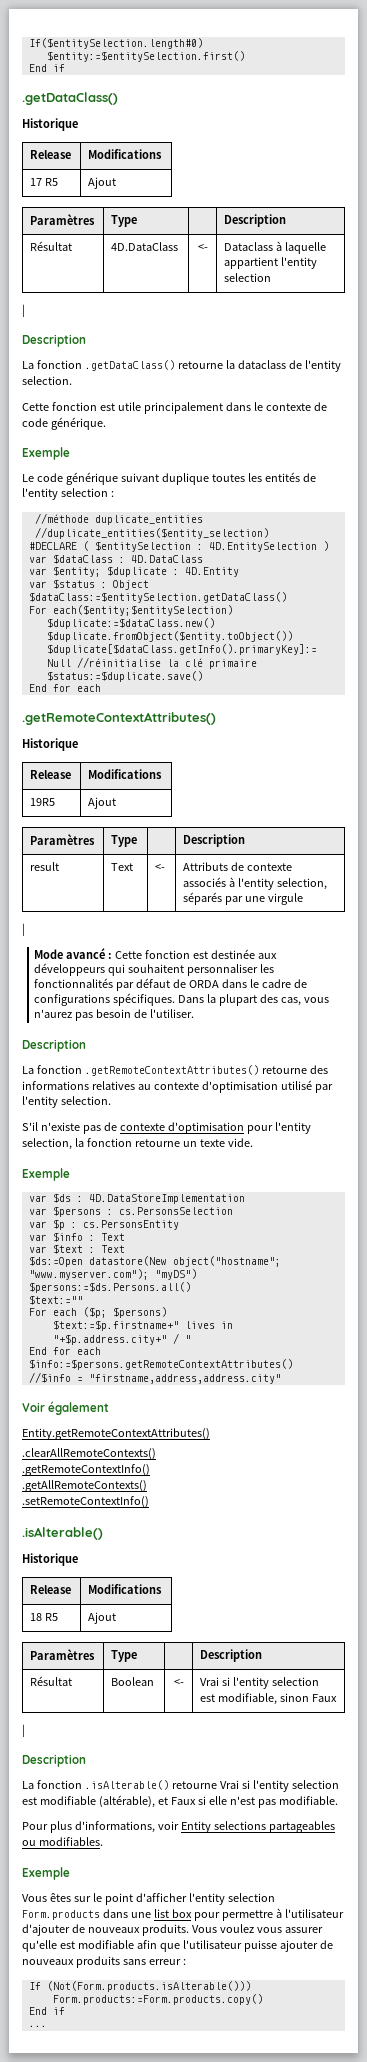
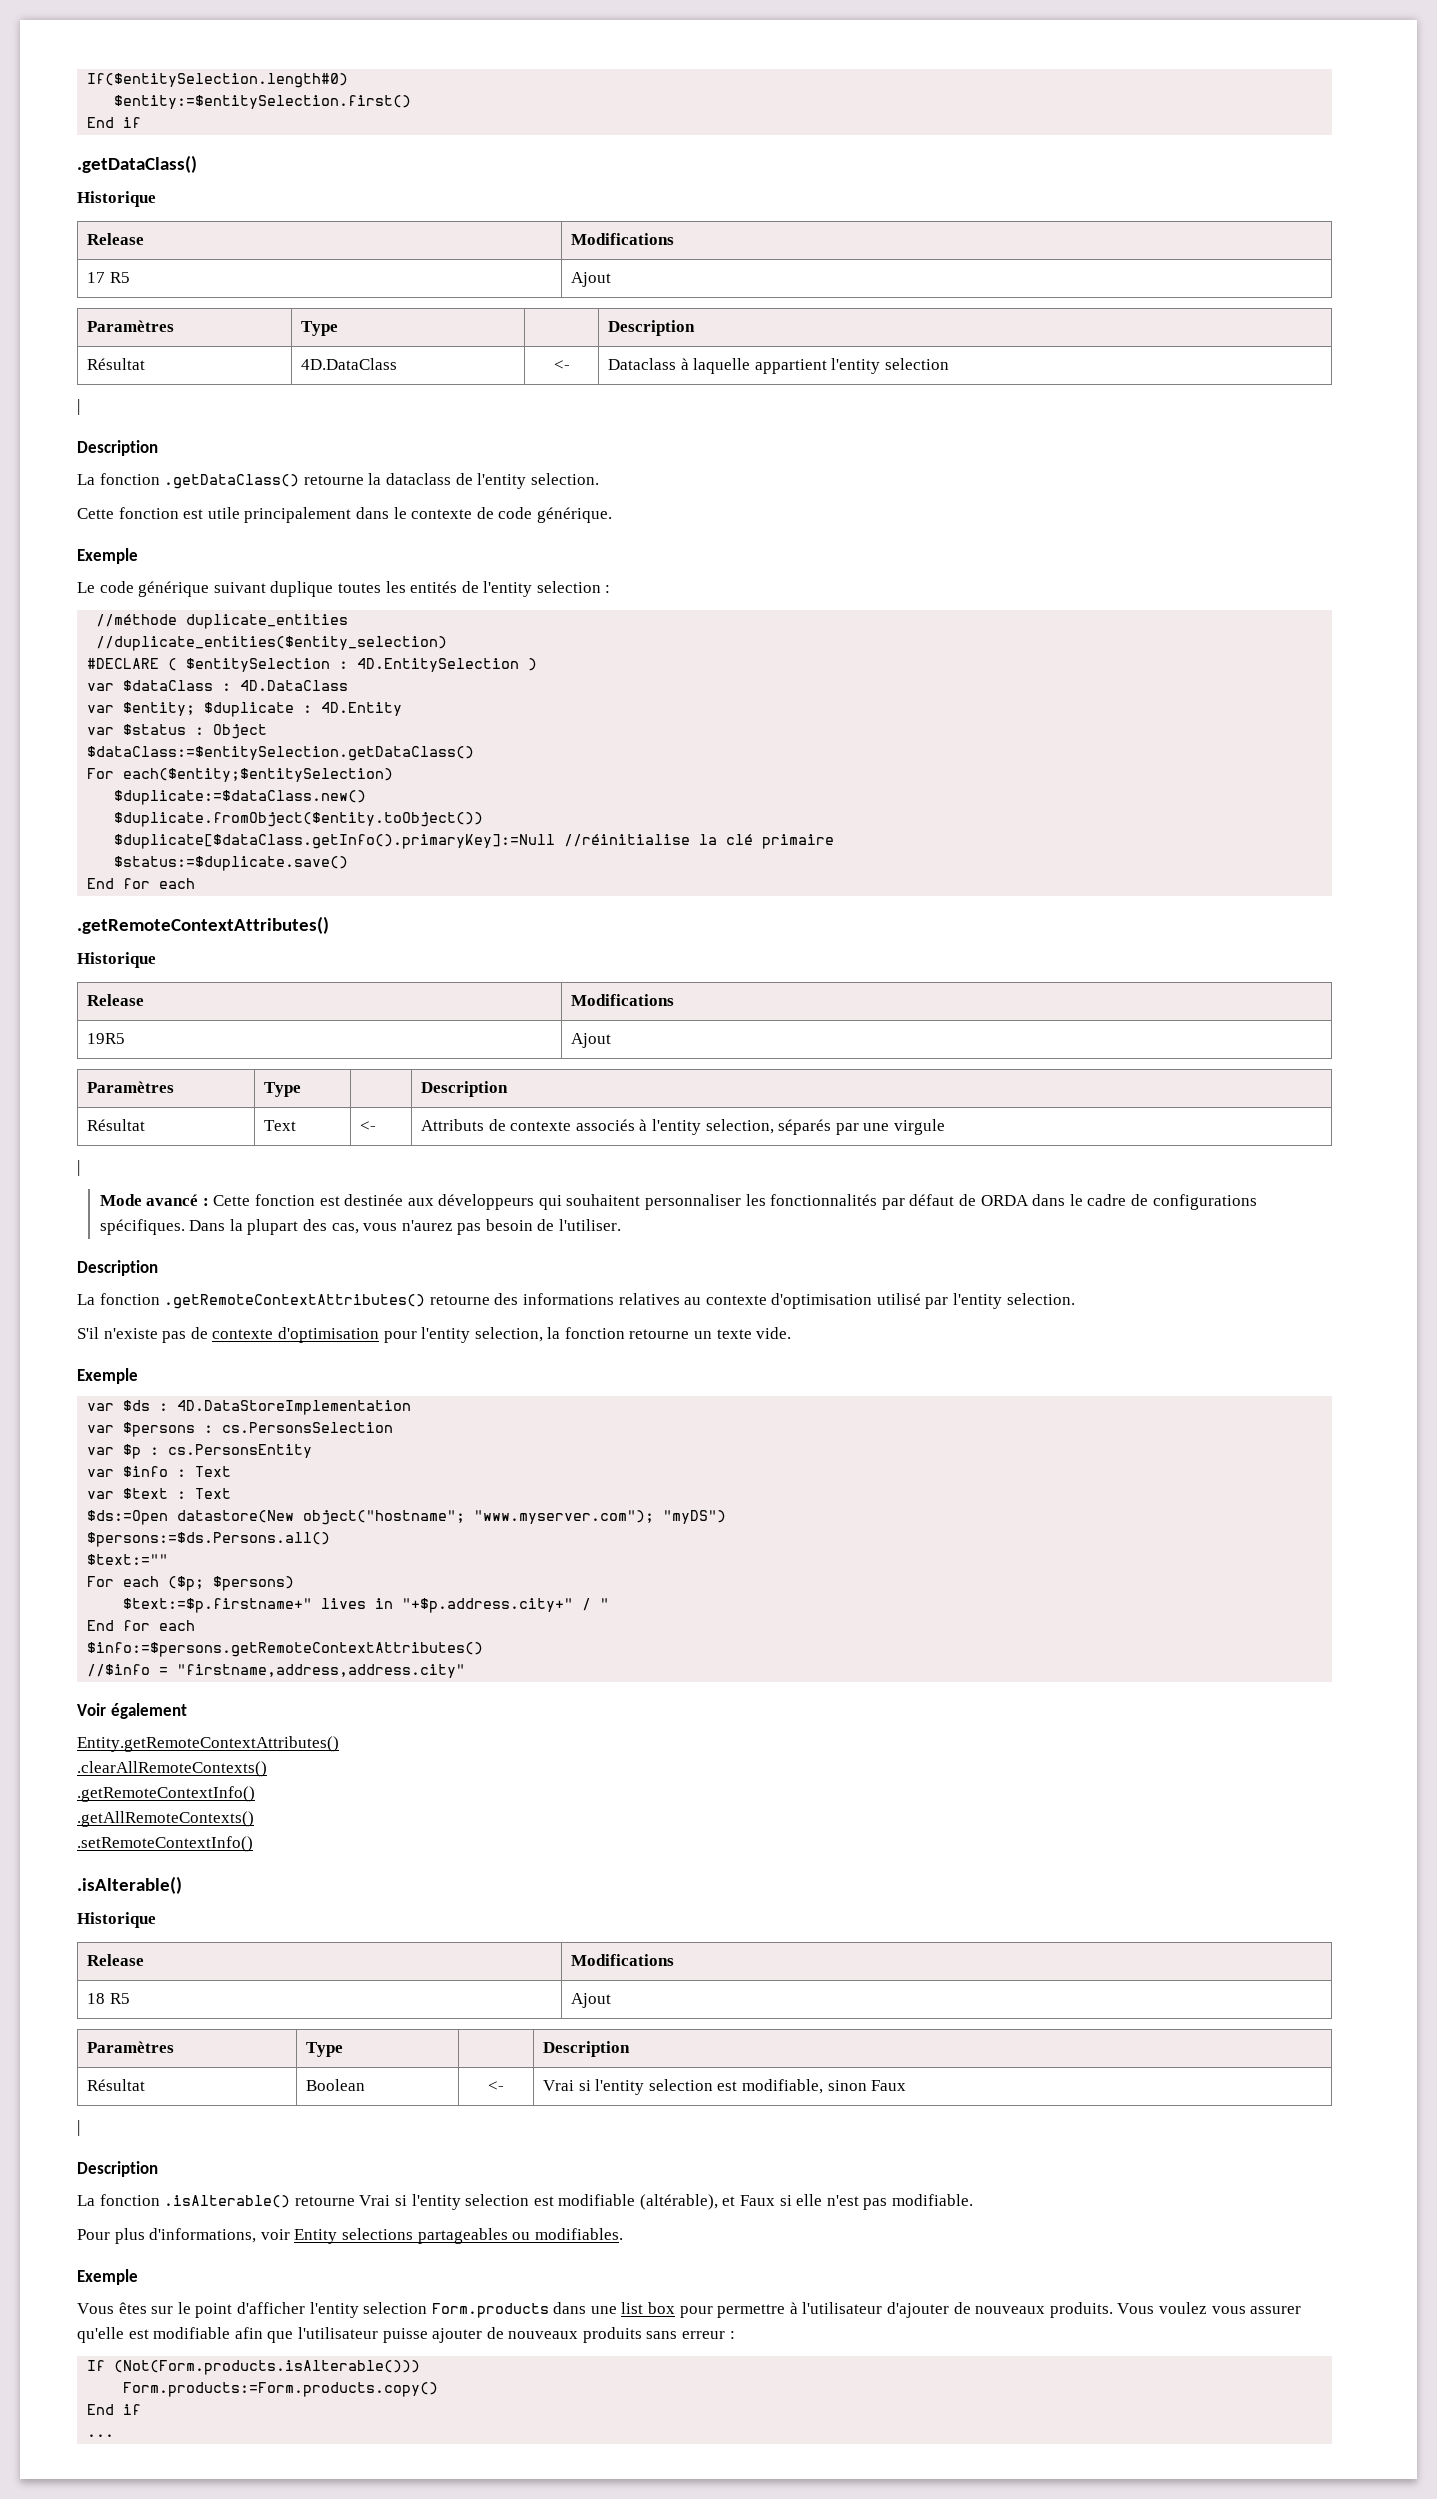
[30,862,60,871] result -> [87,1119,146,1131] Résultat

